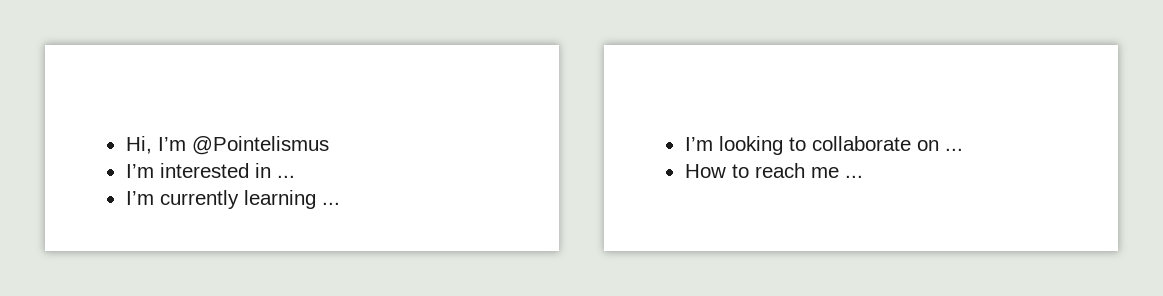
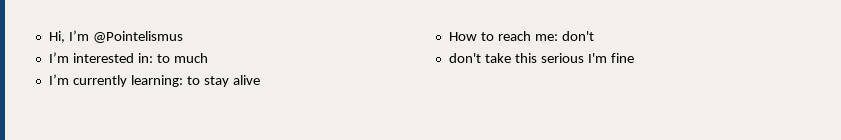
[254,163,295,178] in ... -> [137,53,208,63] in: to much
[243,190,340,209] [684,136,963,155] [684,163,863,178] learning ... // I’m looking to collaborate on ... // How to reach me ... -> [130,75,260,87] [448,31,594,41] [448,53,634,63] learning: to stay alive // How to reach me: don't // don't take this serious I'm fine

